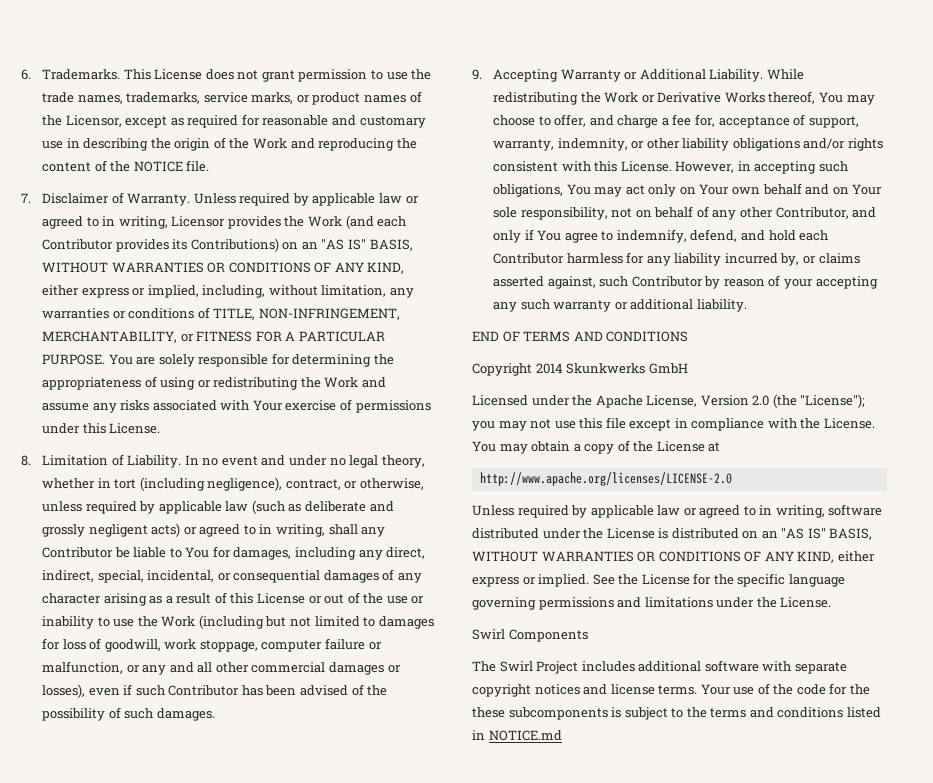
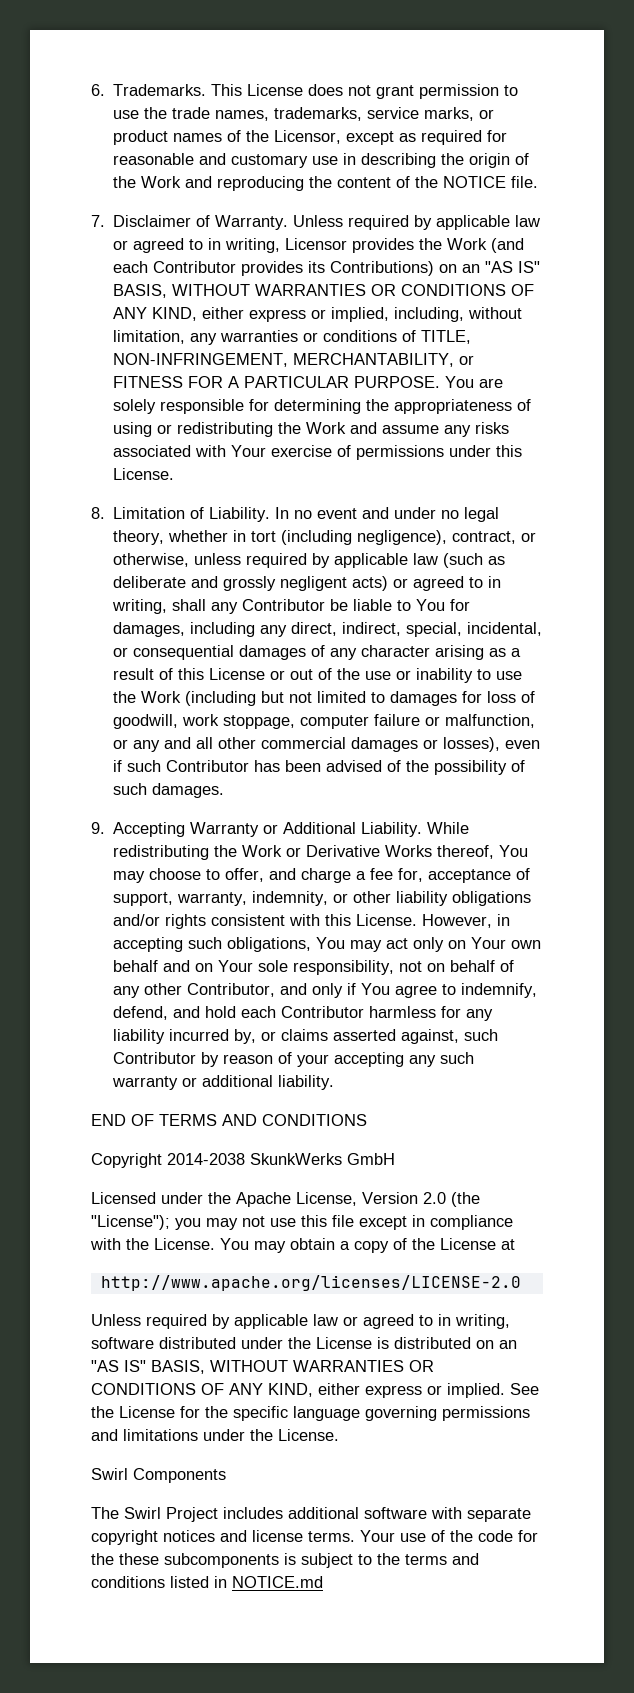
[535,363,646,374] 2014 Skunkwerks -> [167,1153,342,1165] 2014-2038 SkunkWerks

